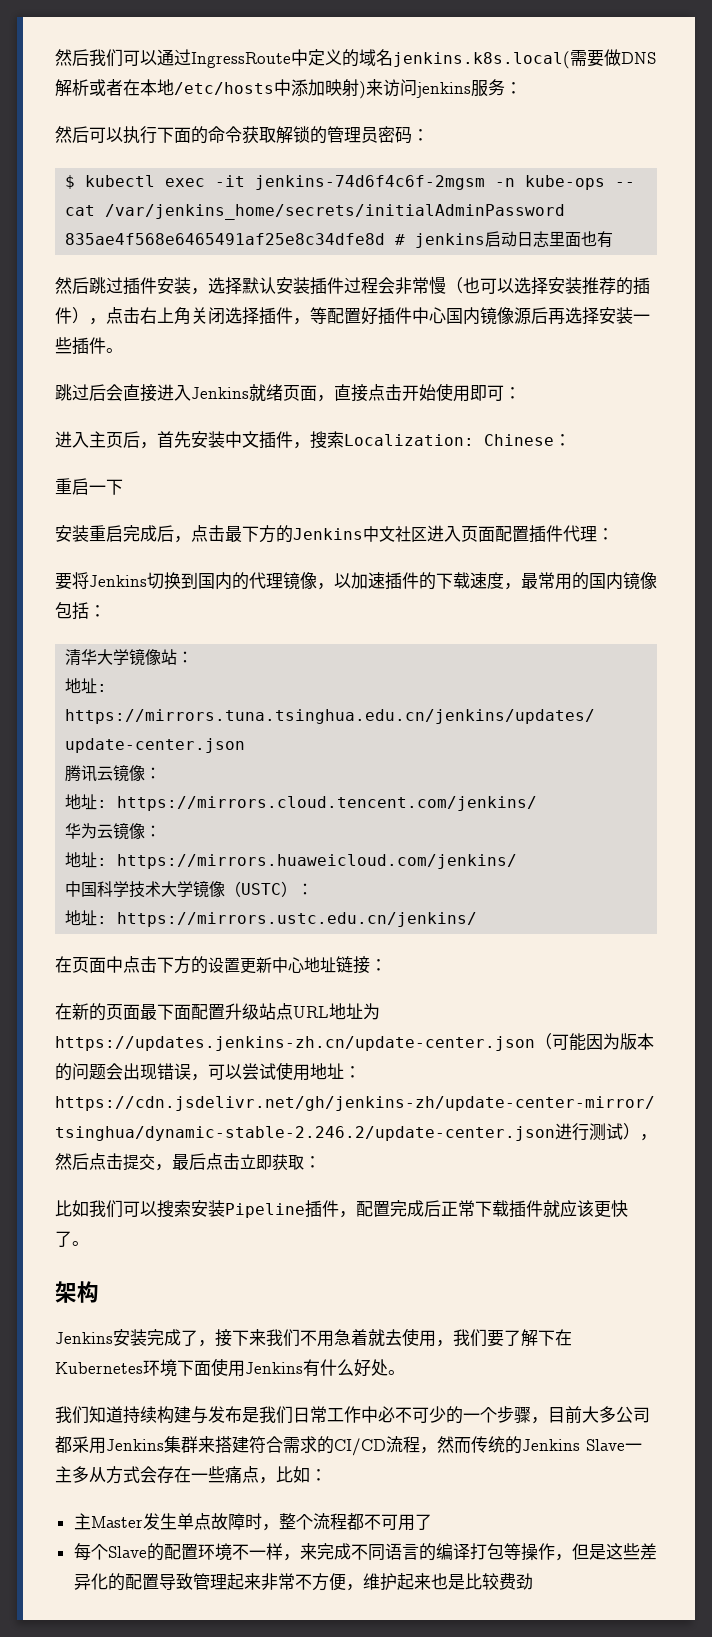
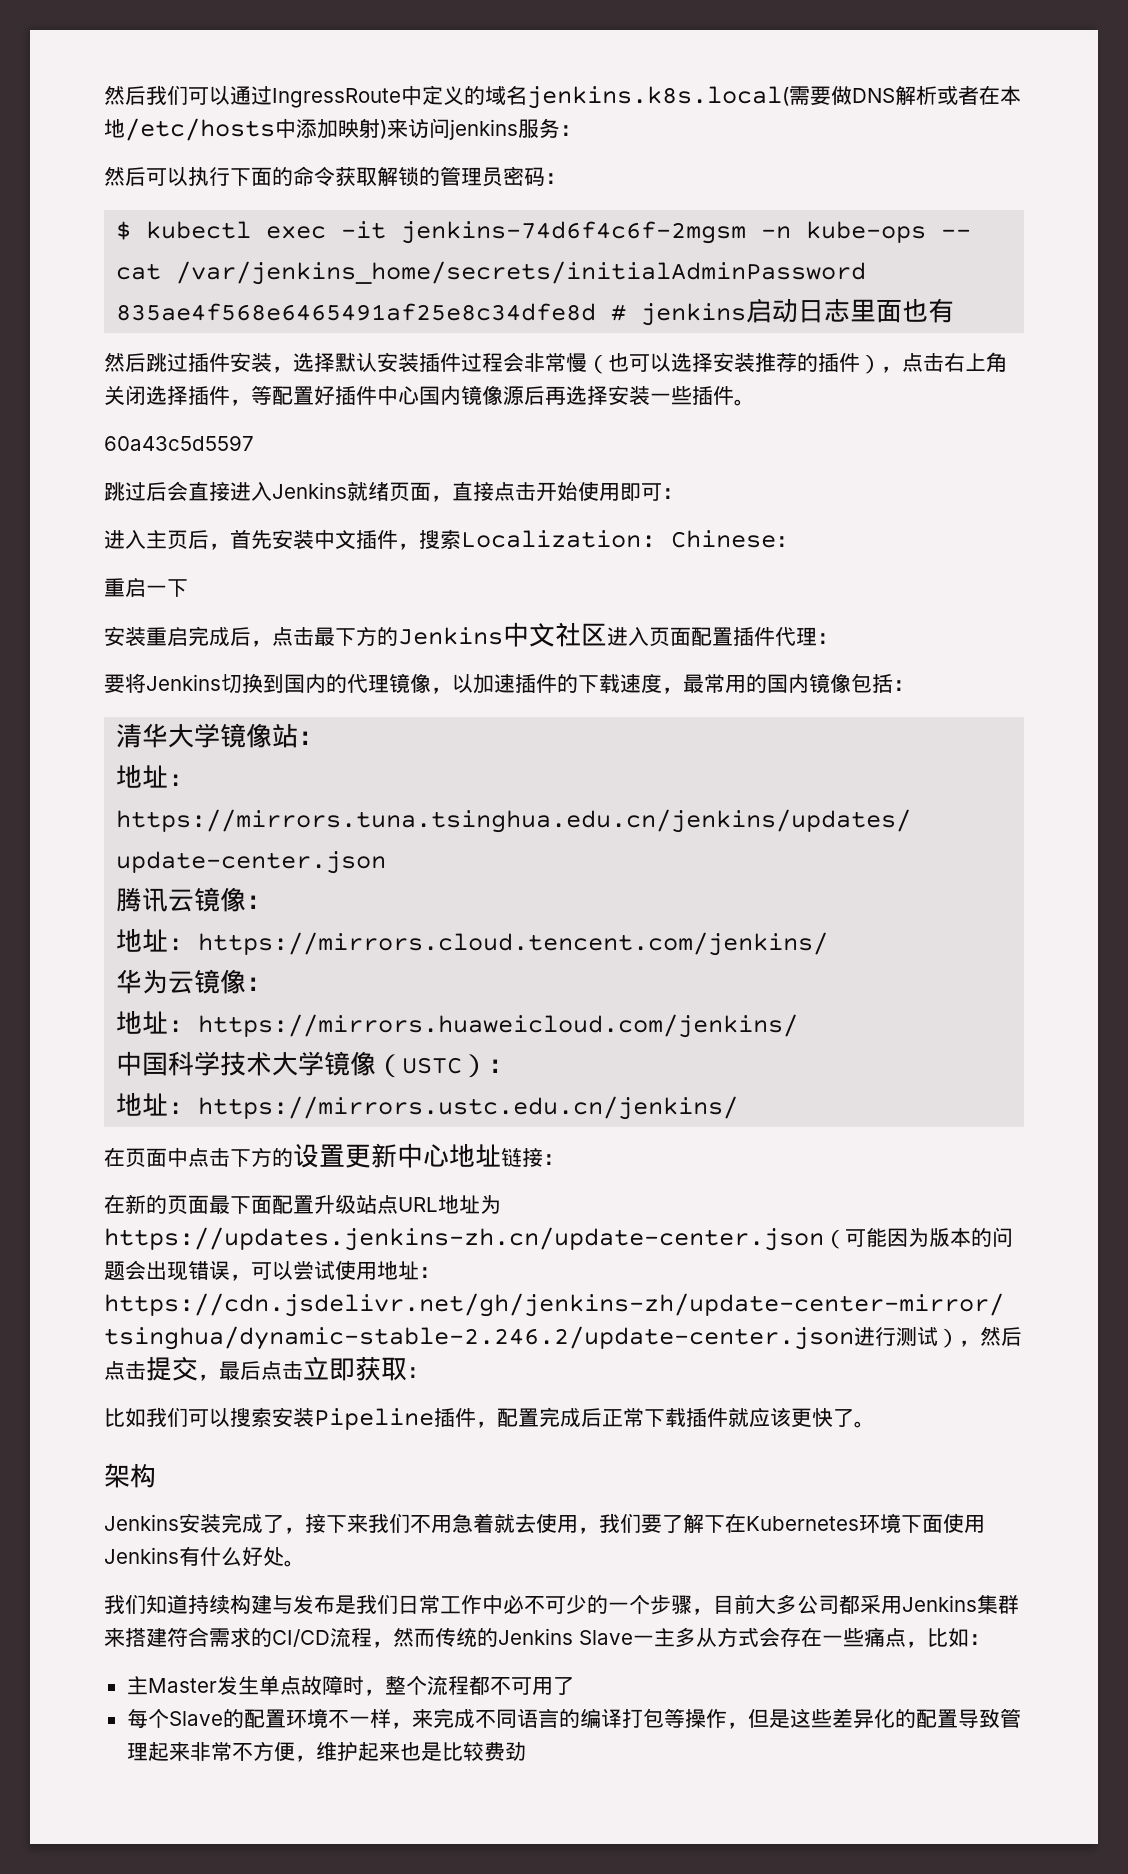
(123, 350) none -> [104,435,254,451] // 60a43c5d5597

